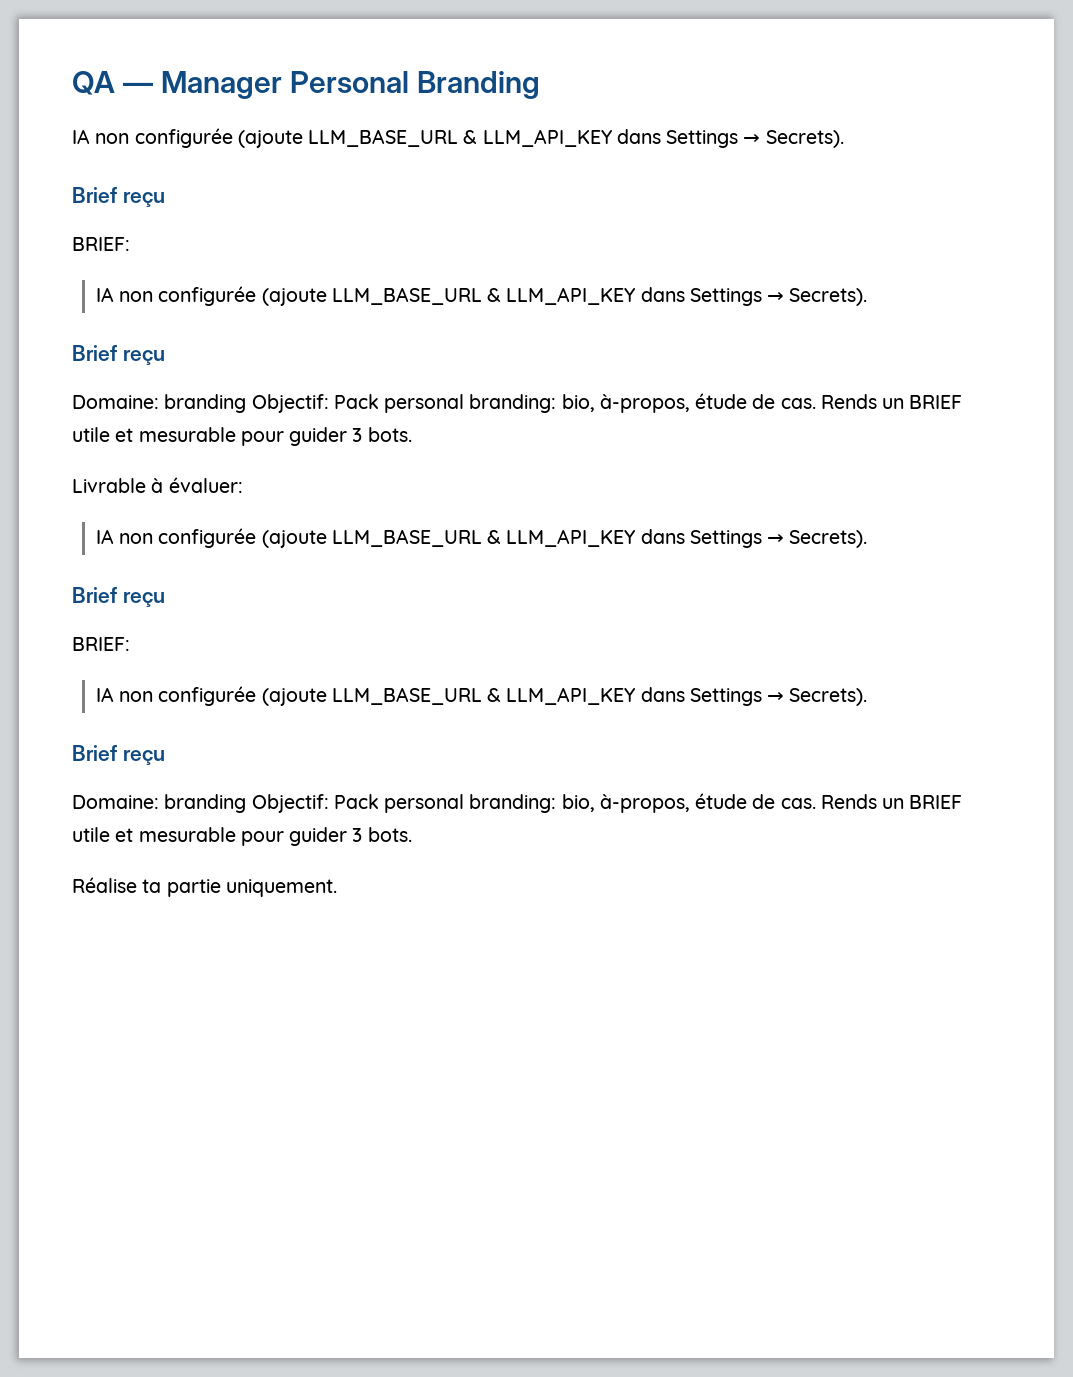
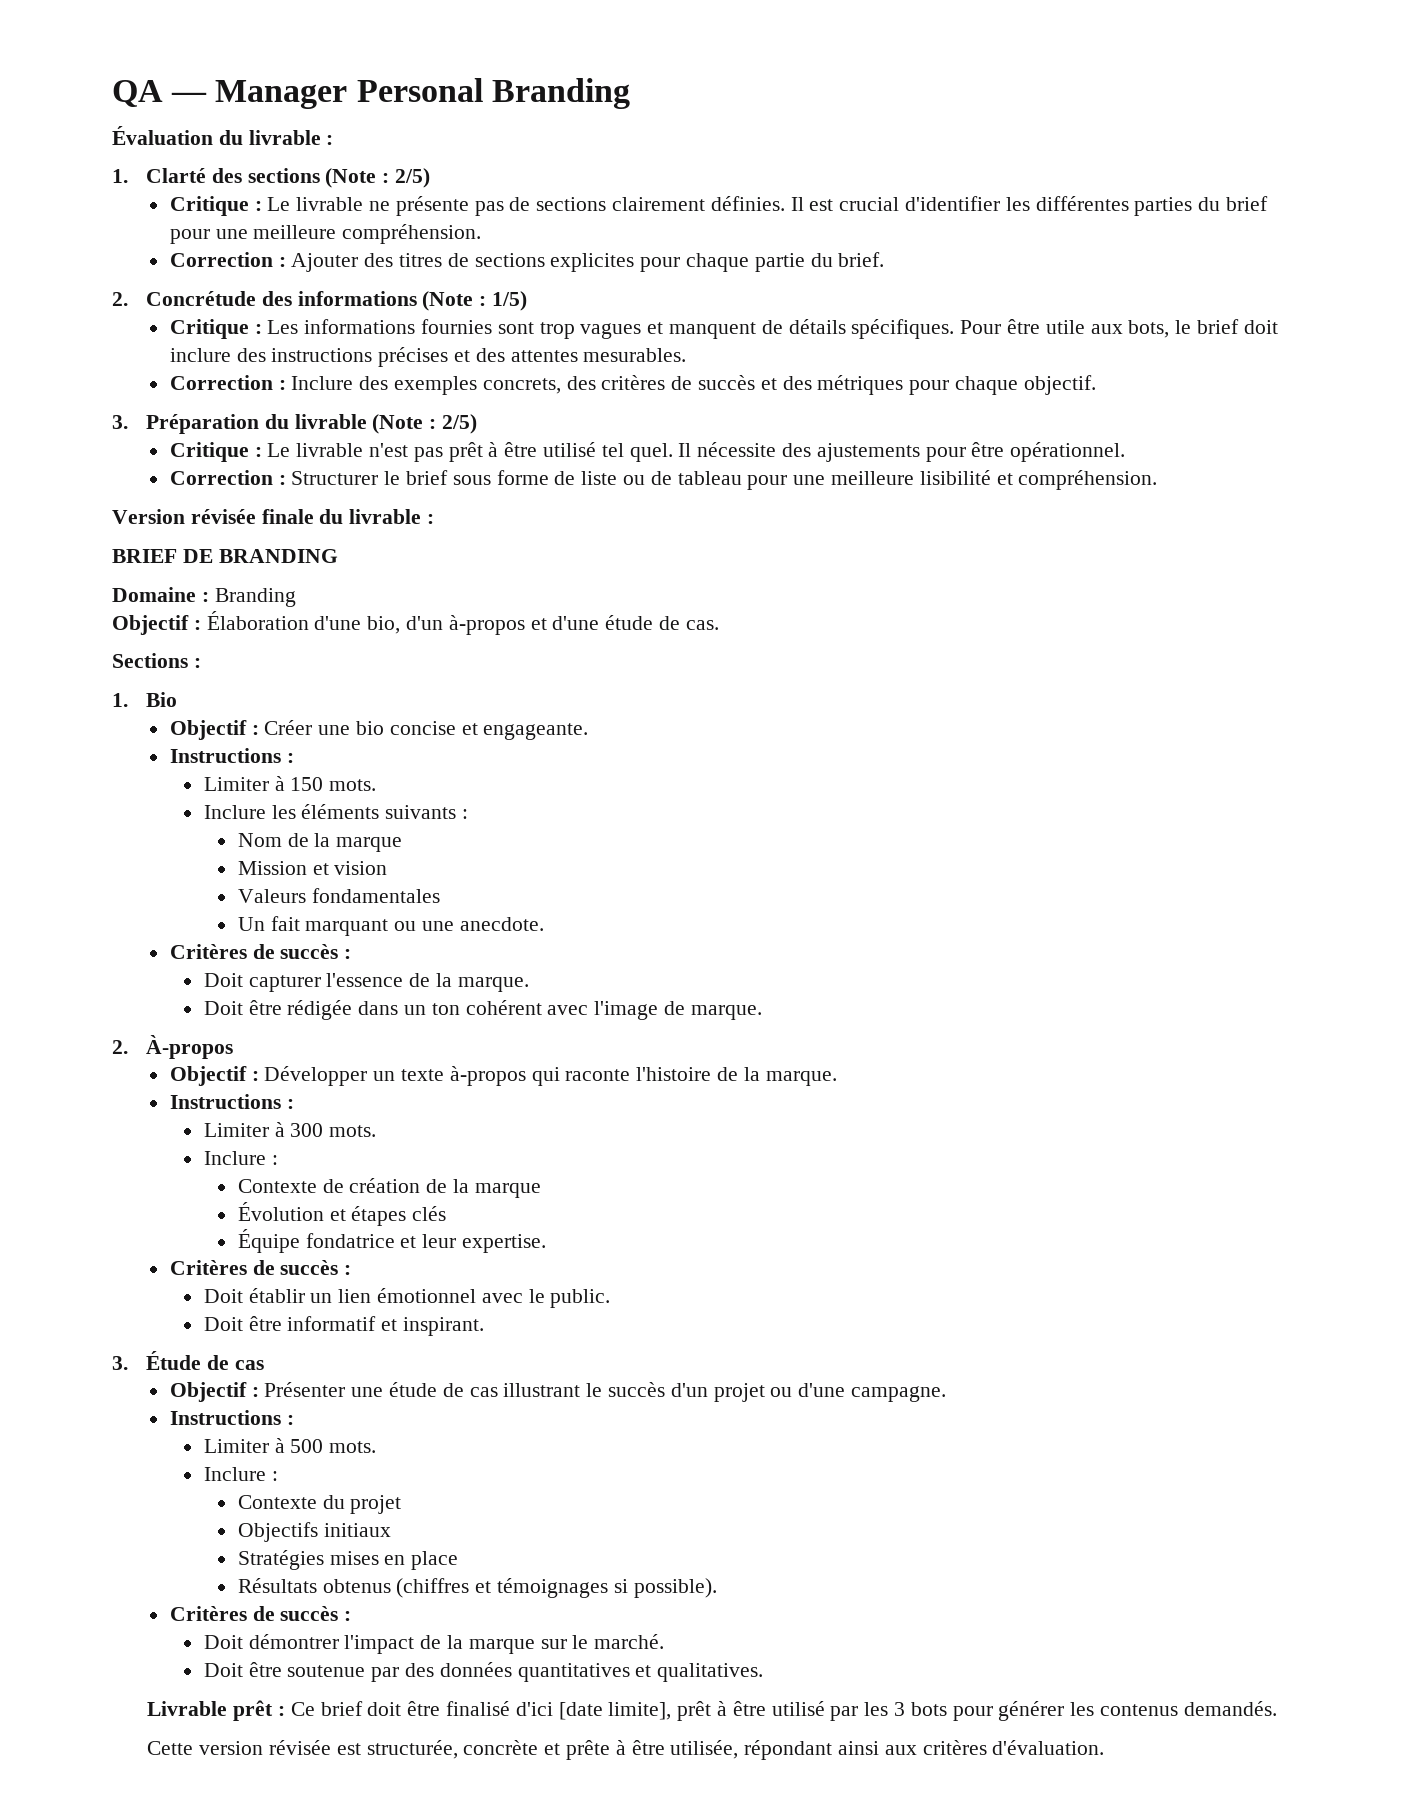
[72,128,844,148] [72,187,165,207] [72,237,130,251] [95,286,868,306] [72,345,165,365] [72,393,963,413] [72,427,412,446] [72,477,243,493] [95,528,868,548] [72,587,165,607] [72,637,130,651] [95,686,868,706] [72,745,165,765] [72,793,963,813] [72,827,412,846] [72,877,337,897] IA non configurée (ajoute LLM_BASE_URL & LLM_API_KEY dans Settings → Secrets). // Brief reçu // BRIEF: // IA non configurée (ajoute LLM_BASE_URL & LLM_API_KEY dans Settings → Secrets). // Brief reçu // Domaine: branding Objectif: Pack personal branding: bio, à-propos, étude de cas. Rends un BRIEF utile et mesurable pour guider 3 bots. // Livrable à évaluer: // IA non configurée (ajoute LLM_BASE_URL & LLM_API_KEY dans Settings → Secrets). // Brief reçu // BRIEF: // IA non configurée (ajoute LLM_BASE_URL & LLM_API_KEY dans Settings → Secrets). // Brief reçu // Domaine: branding Objectif: Pack personal branding: bio, à-propos, étude de cas. Rends un BRIEF utile et mesurable pour guider 3 bots. // Réalise ta partie uniquement. -> [112,126,334,145] [112,168,431,188] [169,196,1268,216] [169,224,482,244] [169,252,885,272] [112,291,528,311] [169,319,1278,339] [169,347,687,367] [169,375,1096,395] [112,414,478,434] [169,442,1126,462] [169,470,1158,490] [112,509,435,524] [112,549,338,563] [112,587,296,607] [112,611,719,635] [112,653,201,668] [112,692,178,707] [169,720,589,740] [169,748,294,763] [203,776,377,791] [203,804,468,819] [237,833,403,852] [237,861,388,875] [237,888,440,903] [237,916,544,936] [169,944,352,959] [203,973,529,992] [203,1000,762,1020] [112,1035,234,1059] [169,1066,837,1086] [169,1094,294,1109] [203,1122,377,1137] [203,1151,278,1165] [237,1178,541,1198] [237,1202,447,1226] [237,1229,546,1253] [169,1260,352,1275] [203,1288,611,1308] [203,1316,484,1336] [112,1351,264,1370] [169,1382,946,1402] [169,1410,294,1425] [203,1438,377,1453] [203,1467,278,1481] [237,1495,402,1514] [237,1522,391,1542] [237,1550,459,1570] [237,1578,717,1598] [169,1606,352,1621] [203,1634,665,1654] [203,1662,764,1682] [147,1700,1277,1721] [147,1740,1105,1760] Évaluation du livrable : // 1. Clarté des sections (Note : 2/5) // Critique : Le livrable ne présente pas de sections clairement définies. Il est crucial d'identifier les différentes parties du brief pour une meilleure compréhension. // Correction : Ajouter des titres de sections explicites pour chaque partie du brief. // 2. Concrétude des informations (Note : 1/5) // Critique : Les informations fournies sont trop vagues et manquent de détails spécifiques. Pour être utile aux bots, le brief doit inclure des instructions précises et des attentes mesurables. // Correction : Inclure des exemples concrets, des critères de succès et des métriques pour chaque objectif. // 3. Préparation du livrable (Note : 2/5) // Critique : Le livrable n'est pas prêt à être utilisé tel quel. Il nécessite des ajustements pour être opérationnel. // Correction : Structurer le brief sous forme de liste ou de tableau pour une meilleure lisibilité et compréhension. // Version révisée finale du livrable : // BRIEF DE BRANDING // Domaine : Branding // Objectif : Élaboration d'une bio, d'un à-propos et d'une étude de cas. // Sections : // 1. Bio // Objectif : Créer une bio concise et engageante. // Instructions : // Limiter à 150 mots. // Inclure les éléments suivants : // Nom de la marque // Mission et vision // Valeurs fondamentales // Un fait marquant ou une anecdote. // Critères de succès : // Doit capturer l'essence de la marque. // Doit être rédigée dans un ton cohérent avec l'image de marque. // 2. À-propos // Objectif : Développer un texte à-propos qui raconte l'histoire de la marque. // Instructions : // Limiter à 300 mots. // Inclure : // Contexte de création de la marque // Évolution et étapes clés // Équipe fondatrice et leur expertise. // Critères de succès : // Doit établir un lien émotionnel avec le public. // Doit être informatif et inspirant. // 3. Étude de cas // Objectif : Présenter une étude de cas illustrant le succès d'un projet ou d'une campagne. // Instructions : // Limiter à 500 mots. // Inclure : // Contexte du projet // Objectifs initiaux // Stratégies mises en place // Résultats obtenus (chiffres et témoignages si possible). // Critères de succès : // Doit démontrer l'impact de la marque sur le marché. // Doit être soutenue par des données quantitatives et qualitatives. // Livrable prêt : Ce brief doit être finalisé d'ici [date limite], prêt à être utilisé par les 3 bots pour générer les contenus demandés. // Cette version révisée est structurée, concrète et prête à être utilisée, répondant ainsi aux critères d'évaluation.

